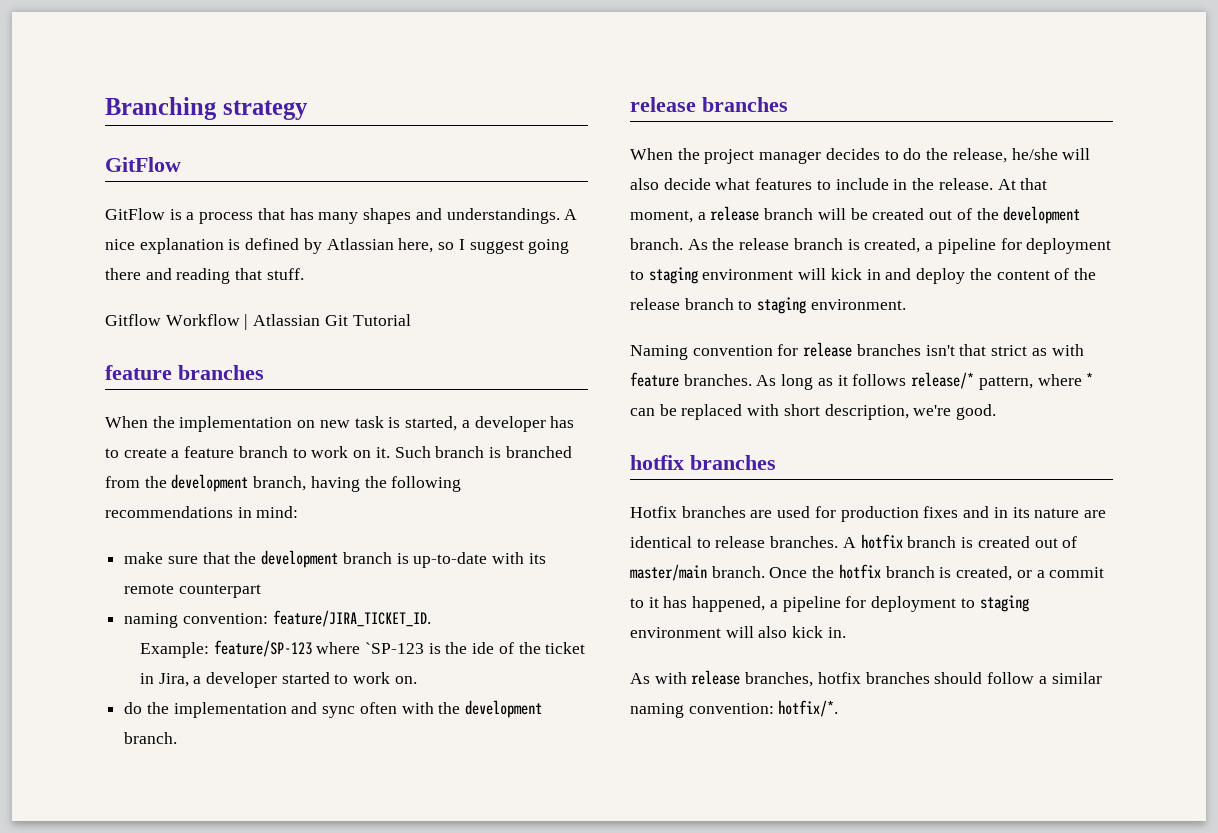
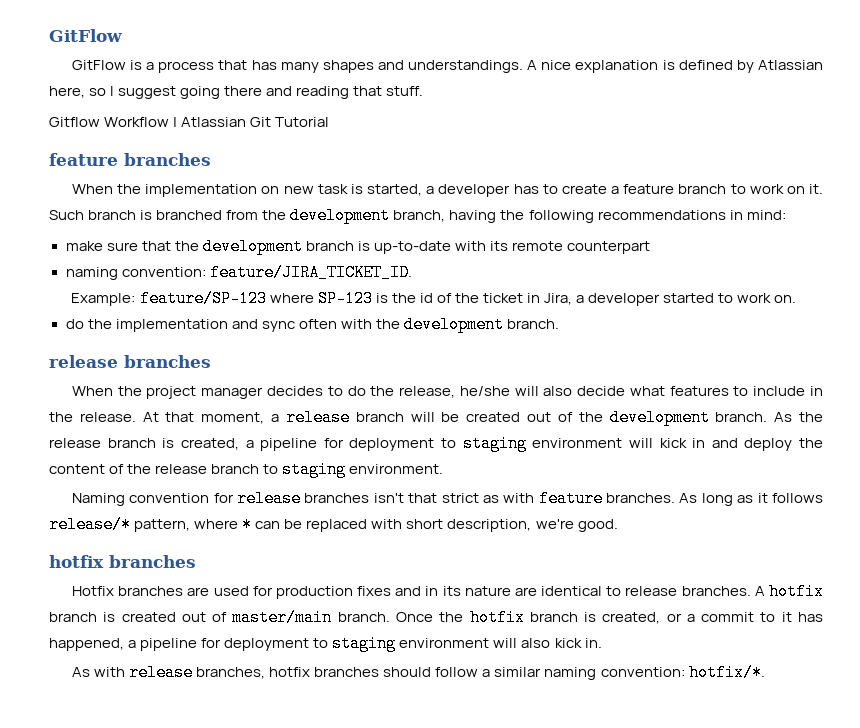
[105,97,308,120] Branching strategy // -> (49, 35) none
[364,642,424,654] `SP-123 -> [317,290,373,307] SP-123
[472,642,495,654] ide -> [419,293,433,303] id

